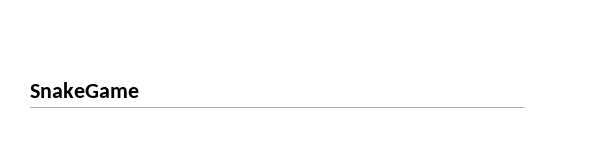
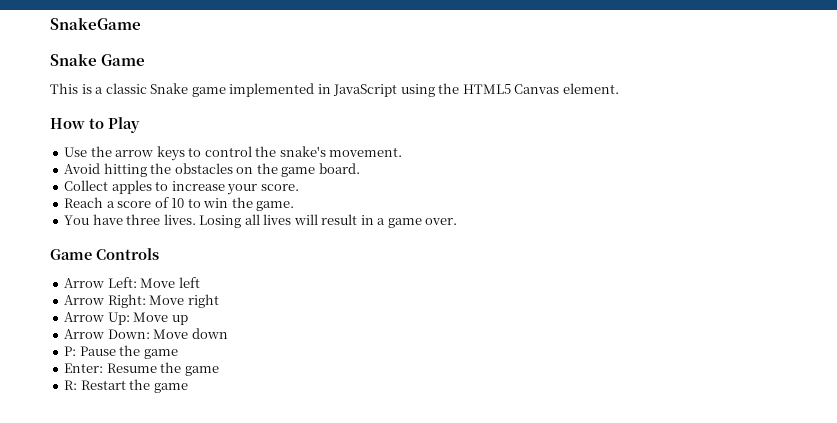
(139, 90) none -> [50,53,146,66] [50,83,619,97] [50,117,140,133] [64,146,403,161] [64,163,360,177] [64,180,299,195] [64,197,295,211] [64,214,458,228] [50,248,159,260] [64,277,200,288] [64,294,219,308] [64,312,188,325] [64,328,228,339] [64,345,178,359] [64,362,219,376] [64,379,188,393] // Snake Game // This is a classic Snake game implemented in JavaScript using the HTML5 Canvas element. // How to Play // Use the arrow keys to control the snake's movement. // Avoid hitting the obstacles on the game board. // Collect apples to increase your score. // Reach a score of 10 to win the game. // You have three lives. Losing all lives will result in a game over. // Game Controls // Arrow Left: Move left // Arrow Right: Move right // Arrow Up: Move up // Arrow Down: Move down // P: Pause the game // Enter: Resume the game // R: Restart the game

